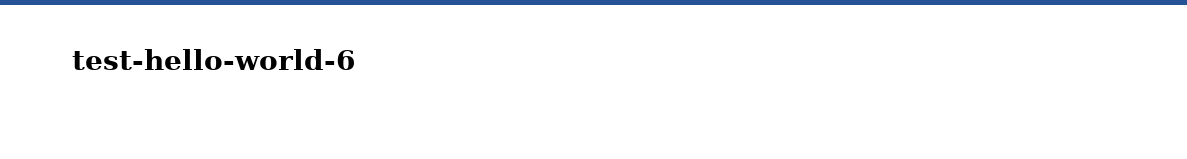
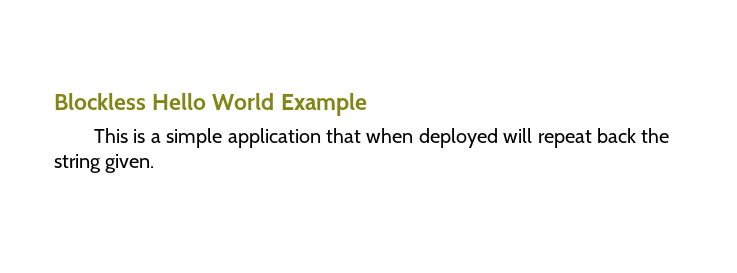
[72,49,355,70] test-hello-world-6 -> [54,93,367,116] [94,128,670,148] [54,154,155,173] Blockless Hello World Example // This is a simple application that when deployed will repeat back the string given.

